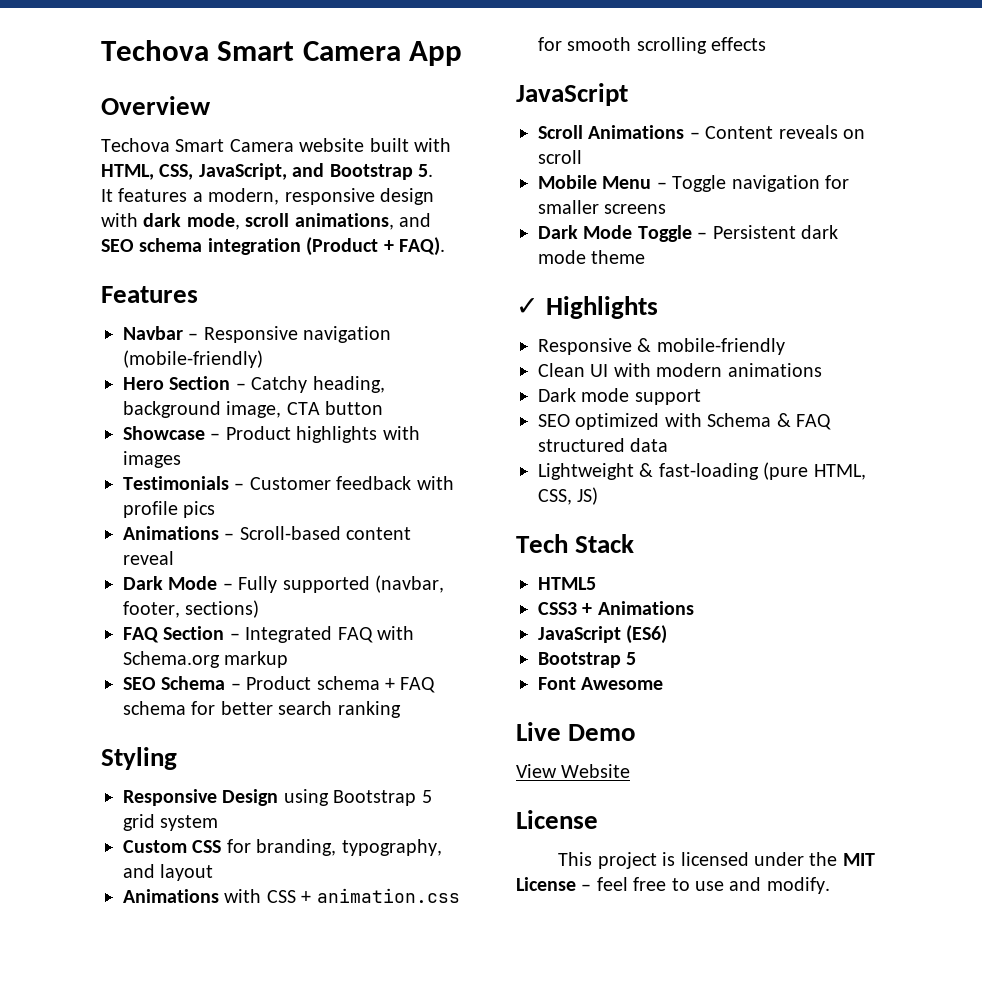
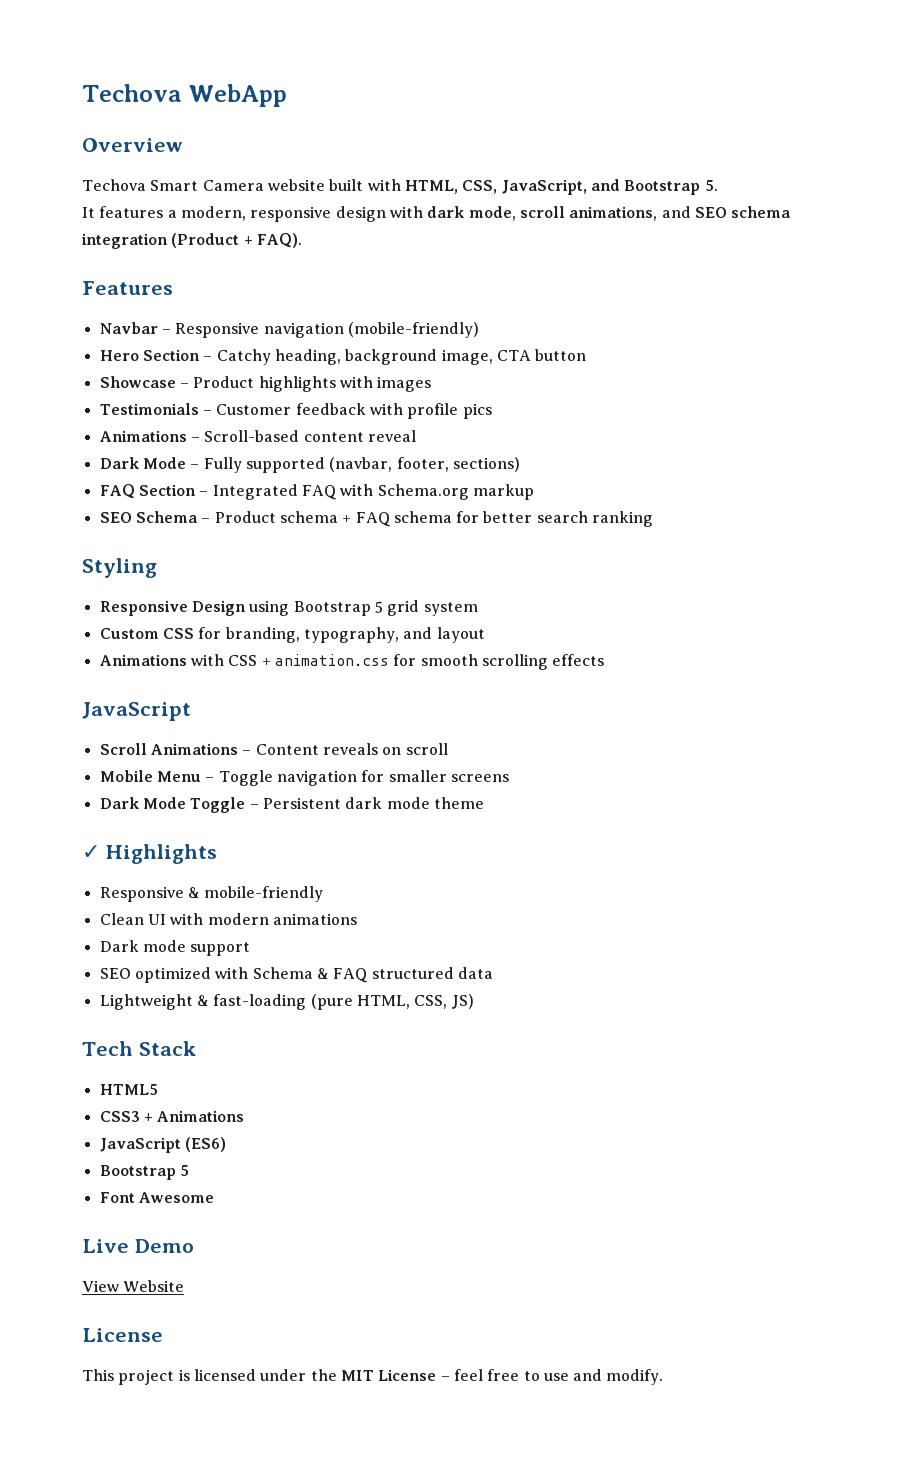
[101,40,463,66] Techova Smart Camera App -> [82,84,287,107] Techova WebApp

